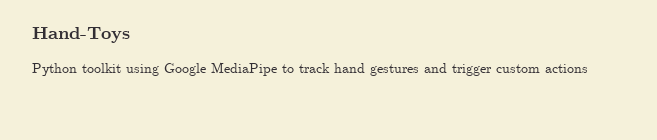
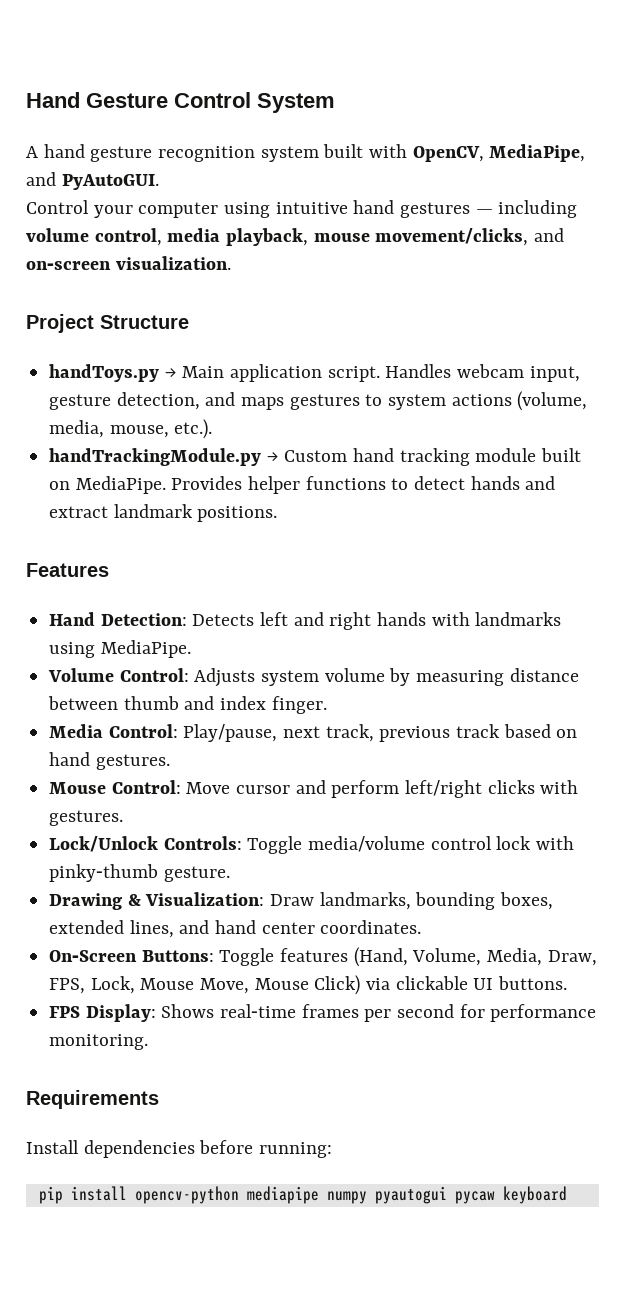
[32,27,130,43] [32,62,588,76] Hand-Toys // Python toolkit using Google MediaPipe to track hand gestures and trigger custom actions -> [26,92,335,113] [26,144,586,162] [26,172,159,190] [26,200,578,218] [26,228,565,246] [26,256,231,270] [26,314,189,333] [49,364,580,382] [49,391,588,411] [49,419,213,439] [49,448,582,466] [49,476,556,494] [49,504,278,522] [26,563,109,577] [49,612,562,630] [49,640,191,658] [48,668,579,687] [48,696,327,714] [49,724,578,742] [49,752,170,770] [49,780,579,798] [49,810,124,826] [49,836,575,854] [49,864,230,882] [49,892,554,910] [49,920,422,938] [49,947,597,967] [49,975,568,995] [49,1004,597,1022] [49,1034,149,1050] [26,1090,159,1109] [26,1140,333,1158] [38,1186,567,1204] Hand Gesture Control System // A hand gesture recognition system built with OpenCV, MediaPipe, and PyAutoGUI. // Control your computer using intuitive hand gestures — including volume control, media playback, mouse movement/clicks, and on‑screen visualization. // Project Structure // handToys.py → Main application script. Handles webcam input, gesture detection, and maps gestures to system actions (volume, media, mouse, etc.). // handTrackingModule.py → Custom hand tracking module built on MediaPipe. Provides helper functions to detect hands and extract landmark positions. // Features // Hand Detection: Detects left and right hands with landmarks using MediaPipe. // Volume Control: Adjusts system volume by measuring distance between thumb and index finger. // Media Control: Play/pause, next track, previous track based on hand gestures. // Mouse Control: Move cursor and perform left/right clicks with gestures. // Lock/Unlock Controls: Toggle media/volume control lock with pinky‑thumb gesture. // Drawing & Visualization: Draw landmarks, bounding boxes, extended lines, and hand center coordinates. // On‑Screen Buttons: Toggle features (Hand, Volume, Media, Draw, FPS, Lock, Mouse Move, Mouse Click) via clickable UI buttons. // FPS Display: Shows real‑time frames per second for performance monitoring. // Requirements // Install dependencies before running: // pip install opencv-python mediapipe numpy pyautogui pycaw keyboard

